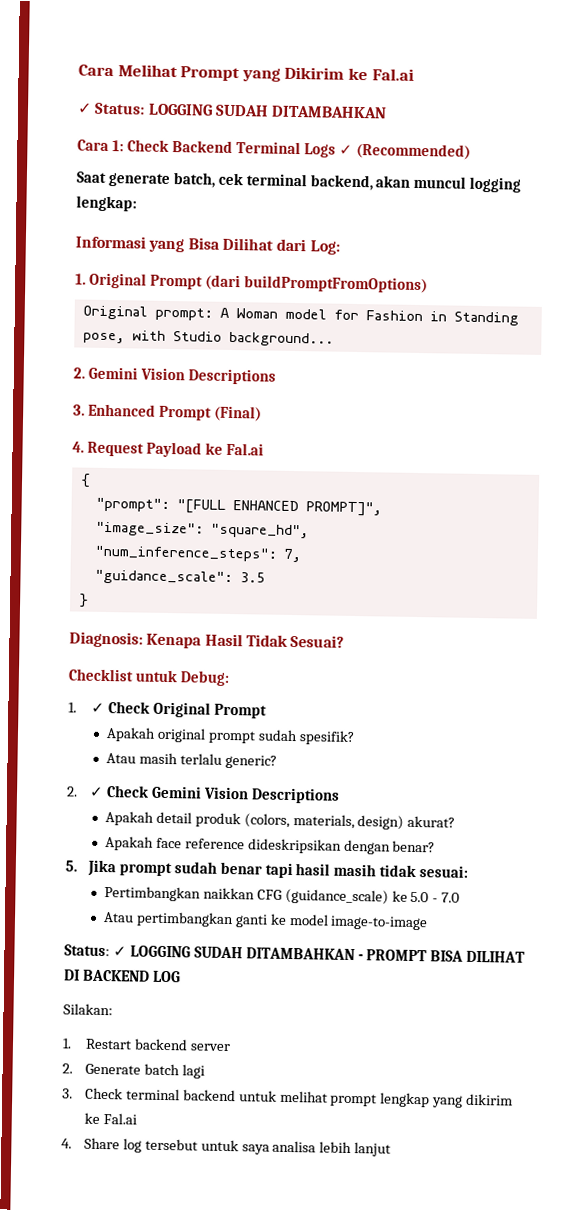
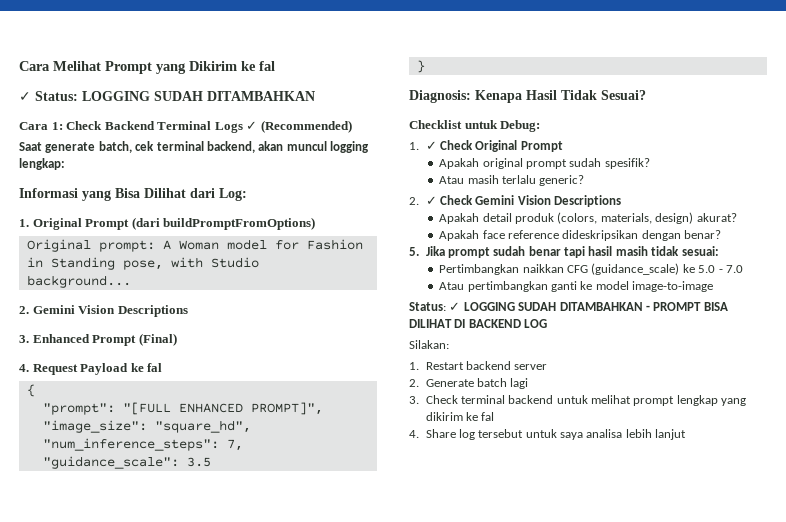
[371,68,414,81] Fal.ai -> [259,61,275,71] fal
[226,442,265,456] Fal.ai -> [147,363,163,372] fal
[102,1113,137,1125] Fal.ai -> [481,412,495,421] fal

